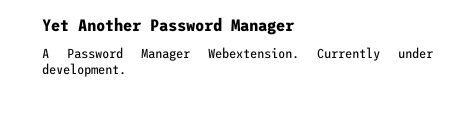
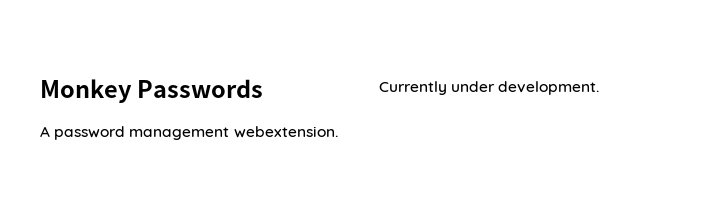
[42,17,295,35] [42,47,299,61] Yet Another Password Manager // A Password Manager Webextension. -> [40,79,264,103] [40,126,338,140] Monkey Passwords // A password management webextension.

